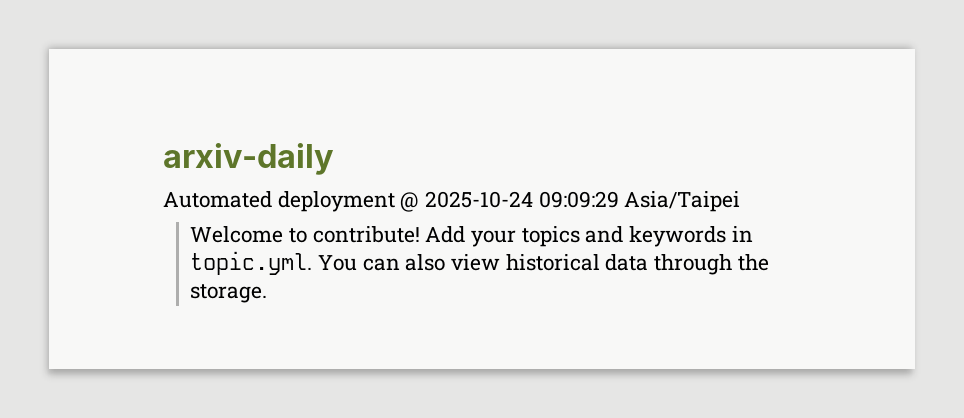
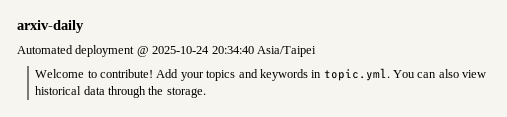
[538,191,619,208] 09:09:29 -> [211,46,254,54] 20:34:40

